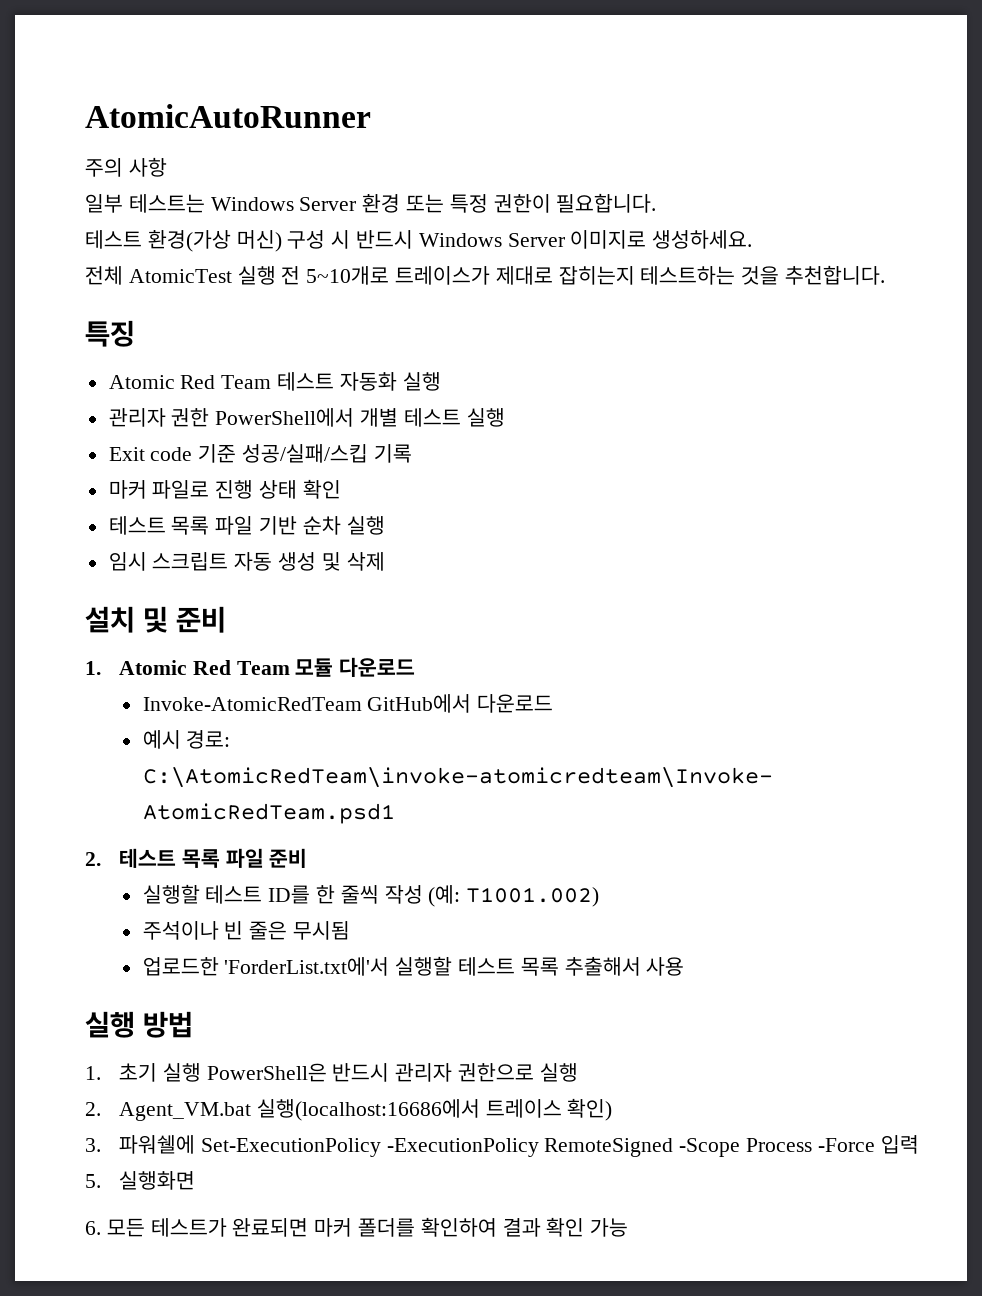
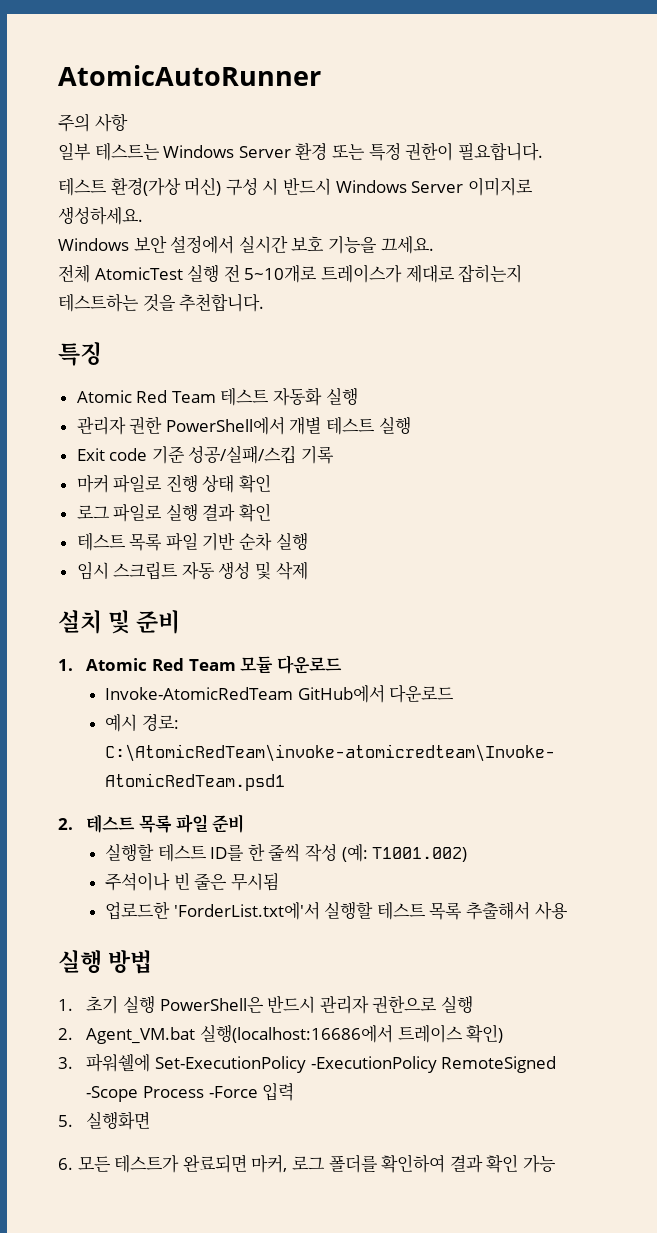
(753, 239) none -> [58,235,434,254] // Windows 보안 설정에서 실시간 보호 기능을 끄세요.
(341, 489) none -> [76,503,272,522] // 로그 파일로 실행 결과 확인
[314,1218,353,1237] 마커 -> [251,1155,325,1173] 마커, 로그

